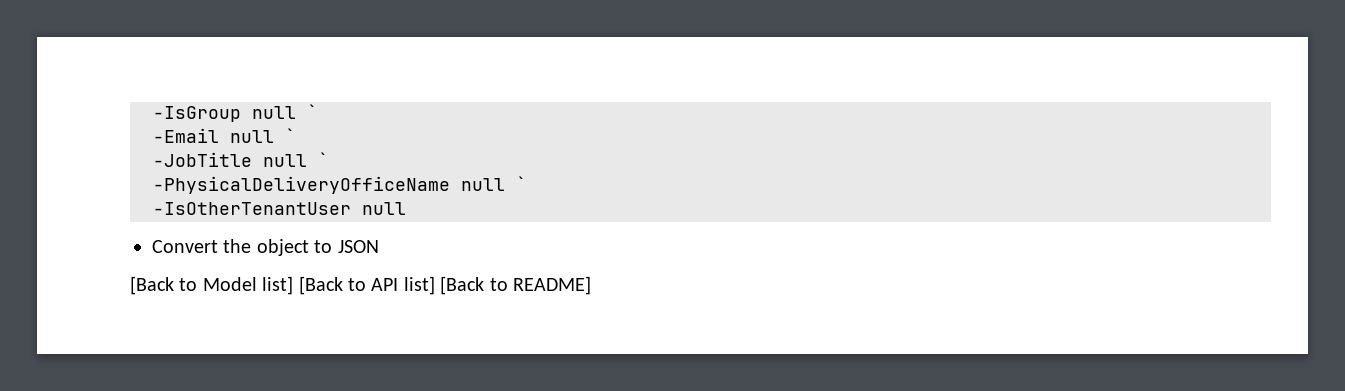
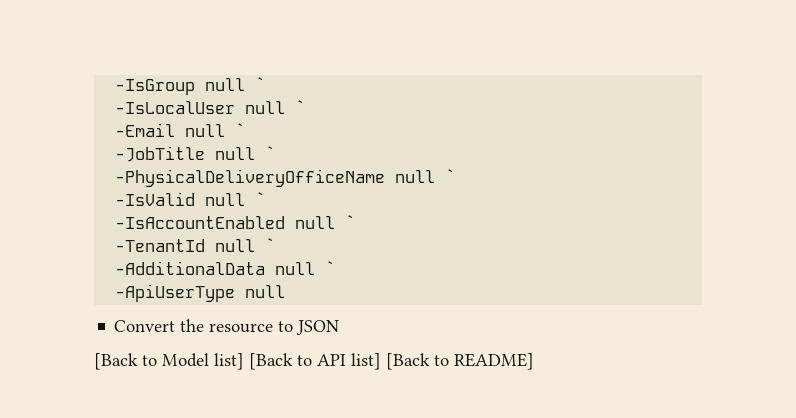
(318, 111) none -> [115,100,306,114] // -IsLocalUser null `
[153,202,351,215] -IsOtherTenantUser -> [115,192,266,206] [115,215,356,229] [115,238,276,252] [115,261,336,275] [115,284,236,302] -IsValid null ` // -IsAccountEnabled null ` // -TenantId null ` // -AdditionalData null ` // -ApiUserType
[256,239,309,256] object -> [209,323,274,333] resource

